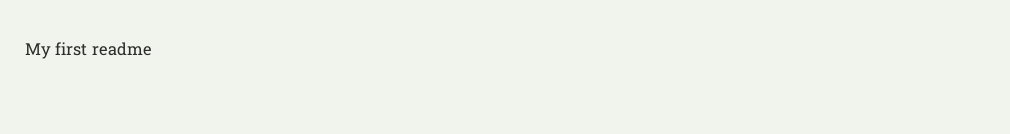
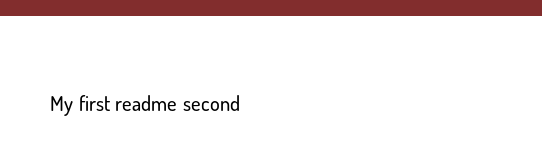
(152, 49) none -> [182,95,240,111] second

